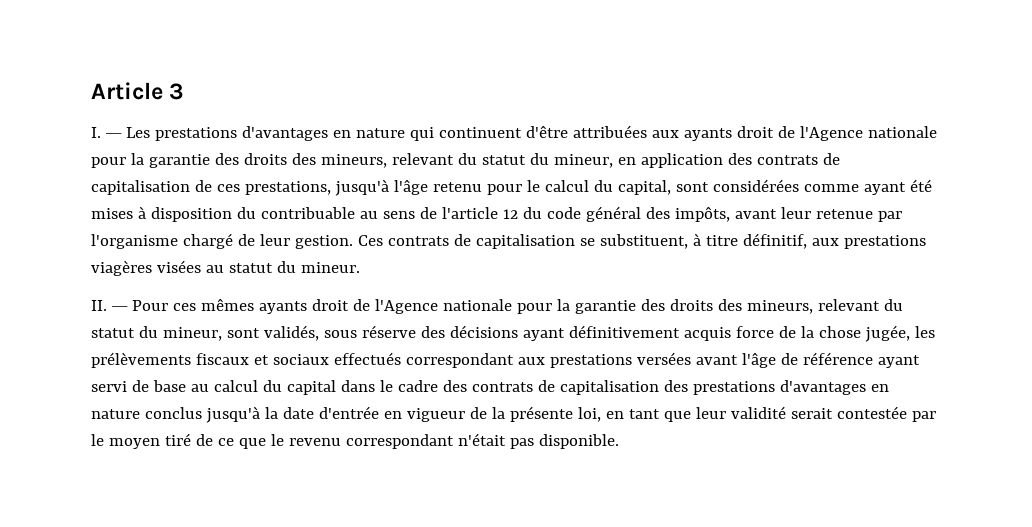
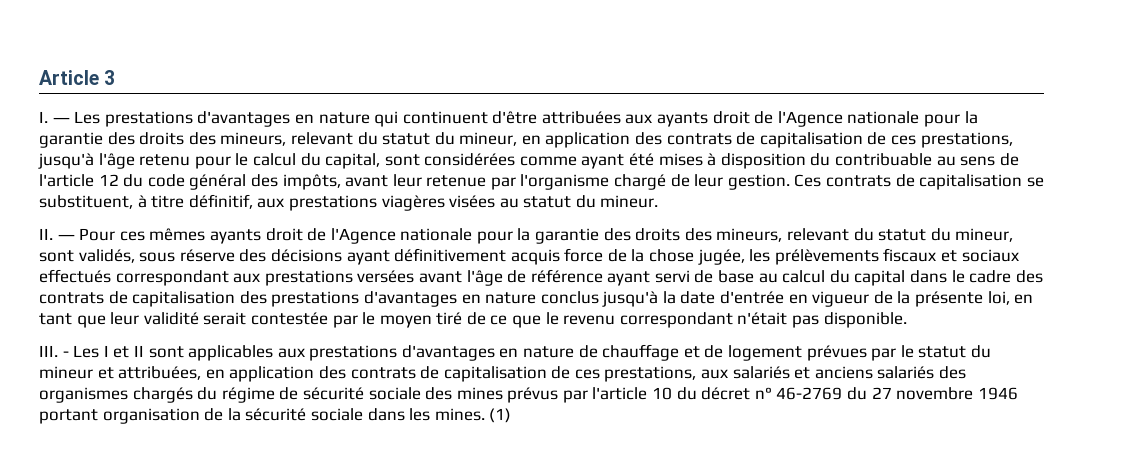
(619, 441) none -> [39,344,991,361] [39,366,967,382] [39,387,1018,403] [39,408,512,424] // III. - Les I et II sont applicables aux prestations d'avantages en nature de chauffage et de logement prévues par le statut du mineur et attribuées, en application des contrats de capitalisation de ces prestations, aux salariés et anciens salariés des organismes chargés du régime de sécurité sociale des mines prévus par l'article 10 du décret n° 46-2769 du 27 novembre 1946 portant organisation de la sécurité sociale dans les mines. (1)

